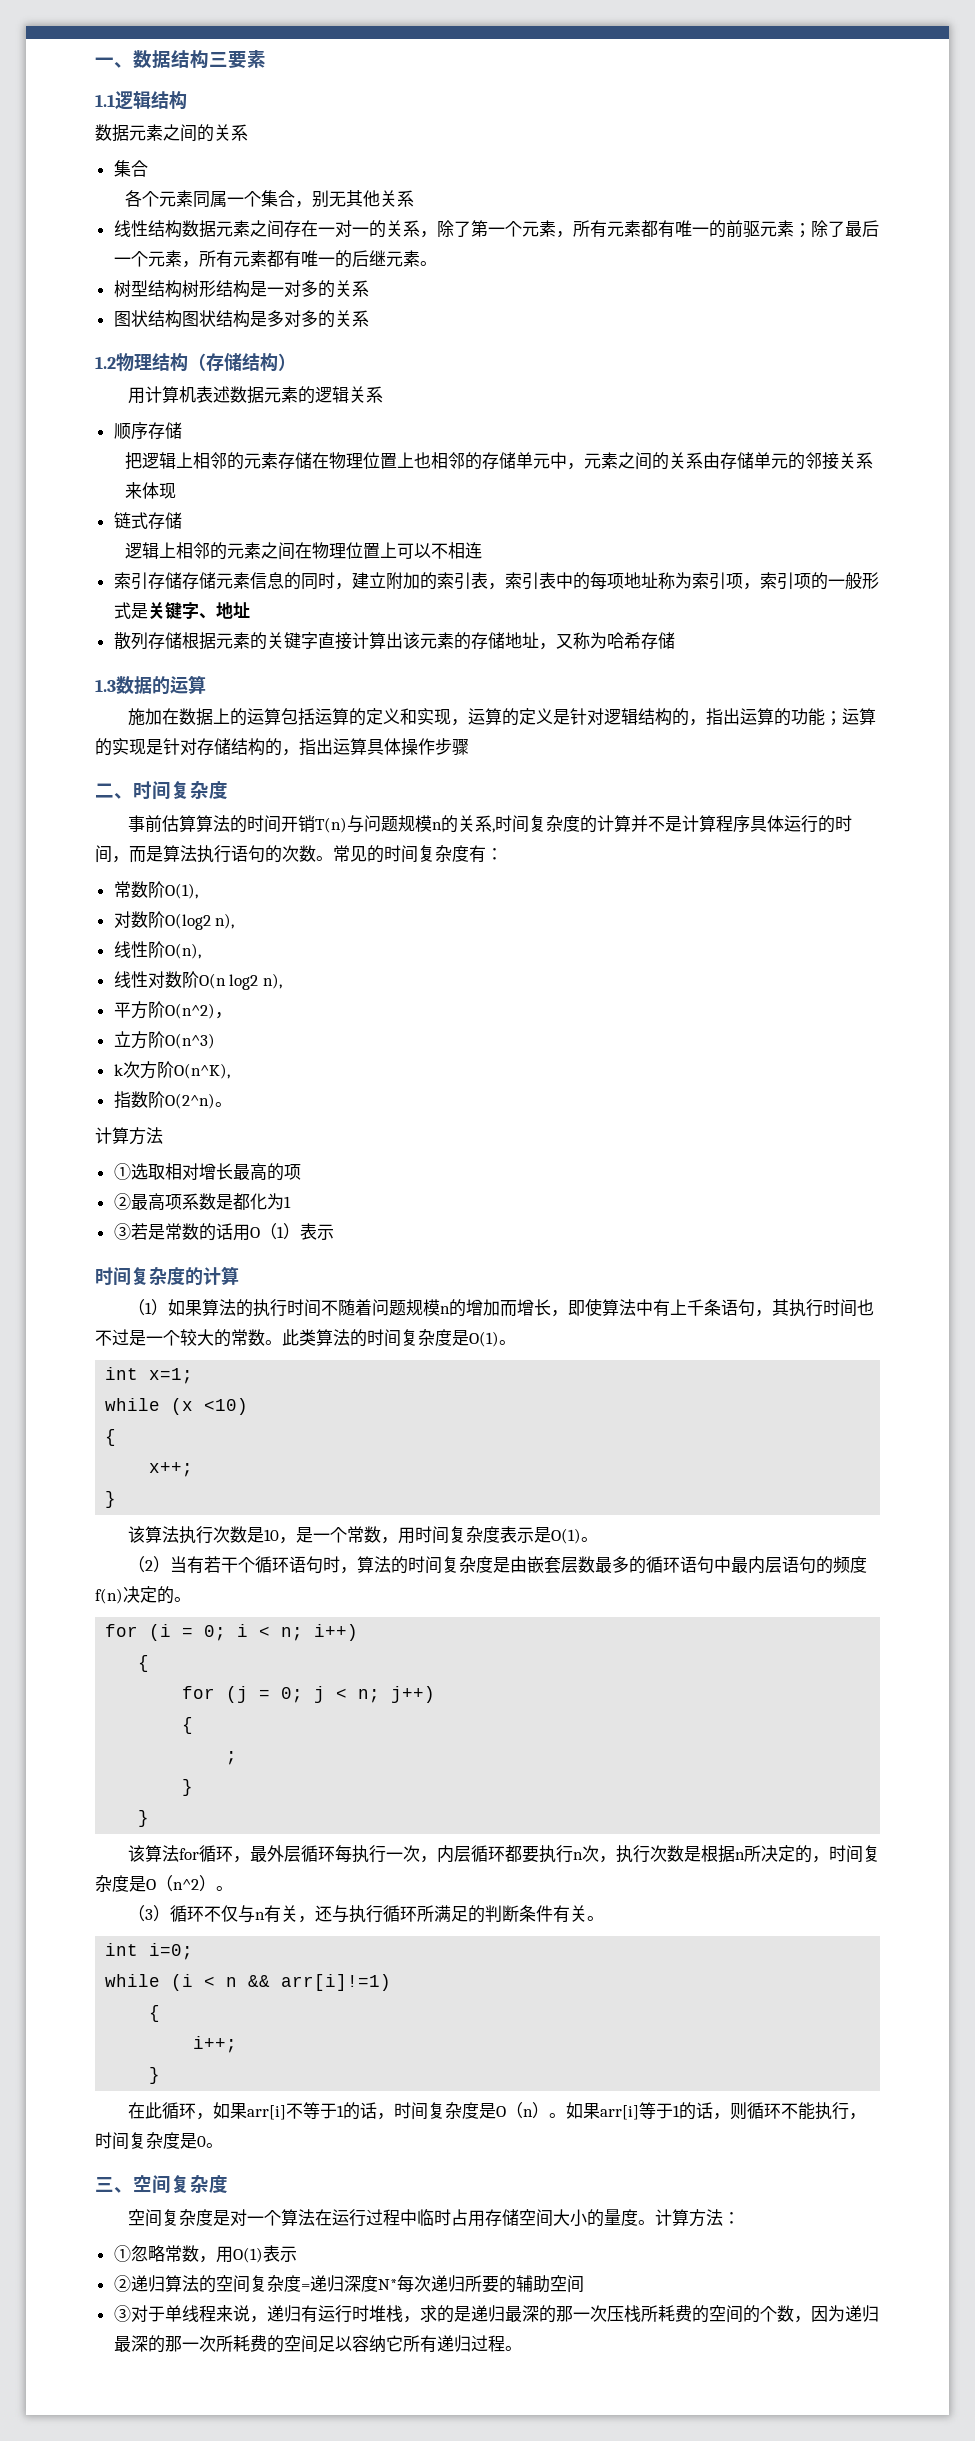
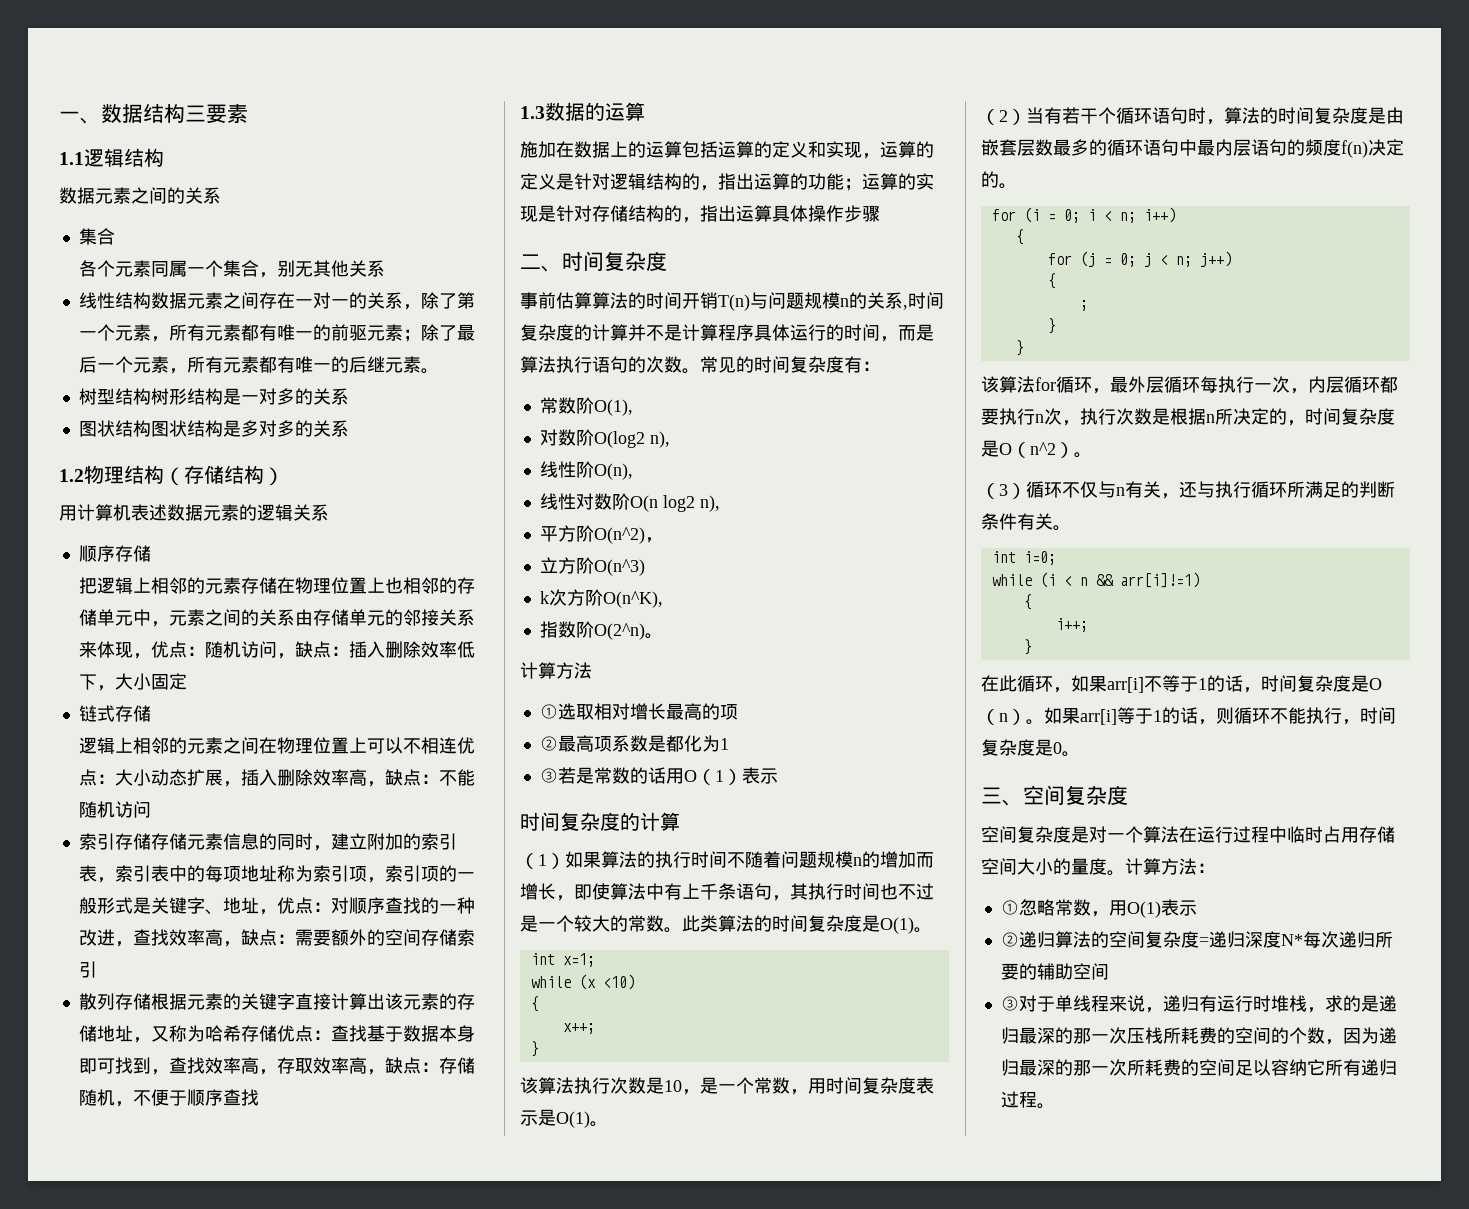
(177, 491) none -> [133,641,476,659] [79,673,188,691] ，优点：随机访问，缺点：插入删除效率低下，大小固定
(483, 550) none -> [457,737,476,754] [79,769,476,787] [79,801,152,818] 优点：大小动态扩展，插入删除效率高，缺点：不能随机访问
(250, 610) none -> [258,897,475,915] [78,929,475,947] [78,961,97,978] ，优点：对顺序查找的一种改进，查找效率高，缺点：需要额外的空间存储索引
(675, 640) none -> [276,1025,475,1042] [78,1057,475,1075] [78,1089,259,1107] 优点：查找基于数据本身即可找到，查找效率高，存取效率高，缺点：存储随机，不便于顺序查找

